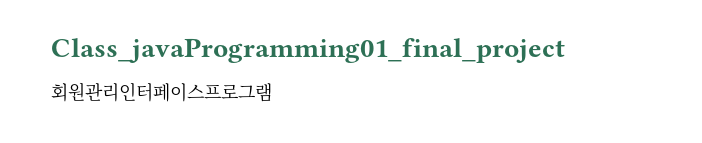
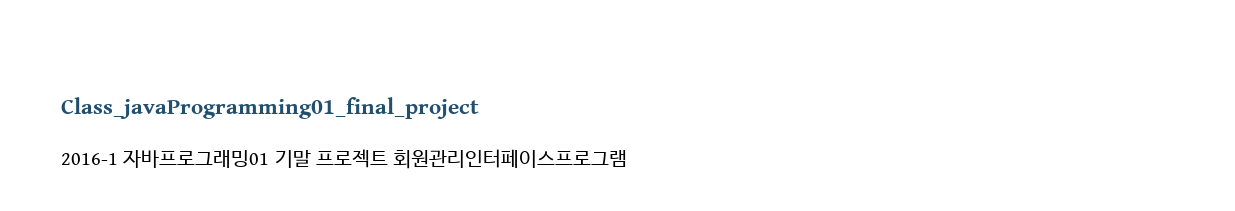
(565, 50) none -> [61,149,388,168] 2016-1 자바프로그래밍01 기말 프로젝트

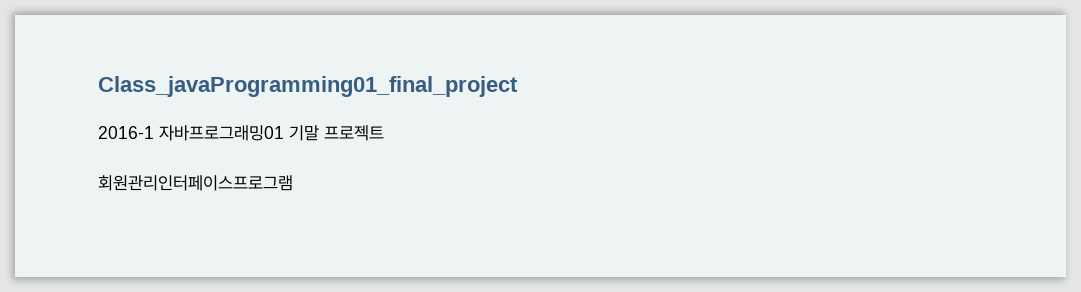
(388, 158) none -> (384, 133) //

